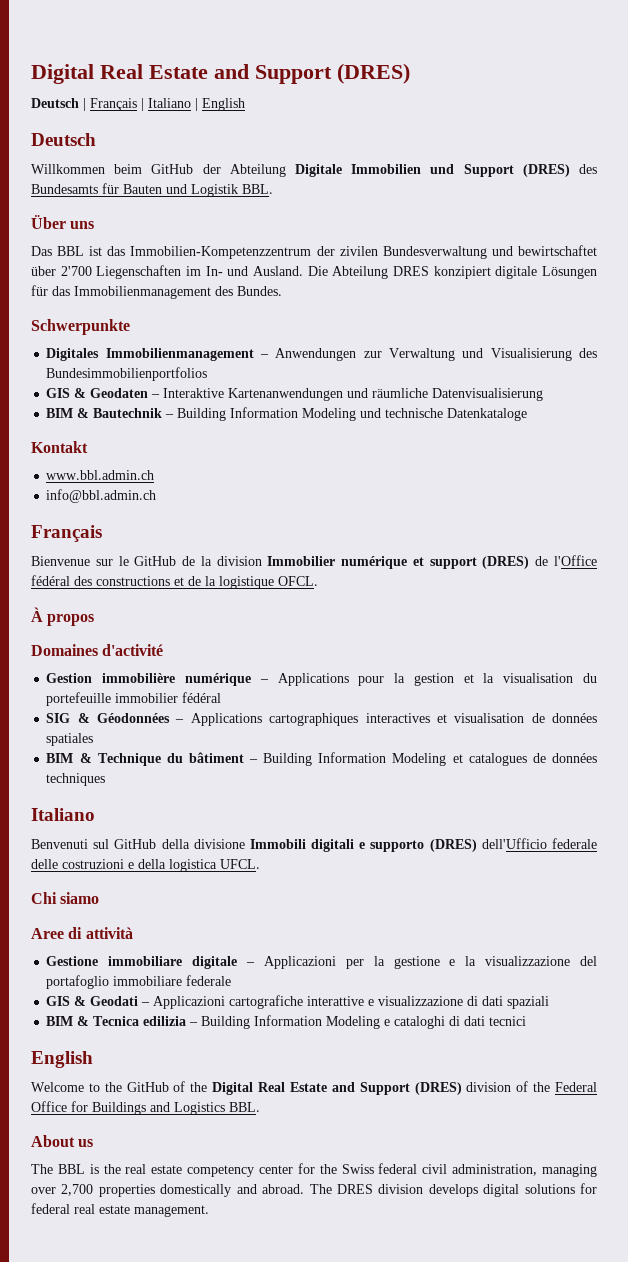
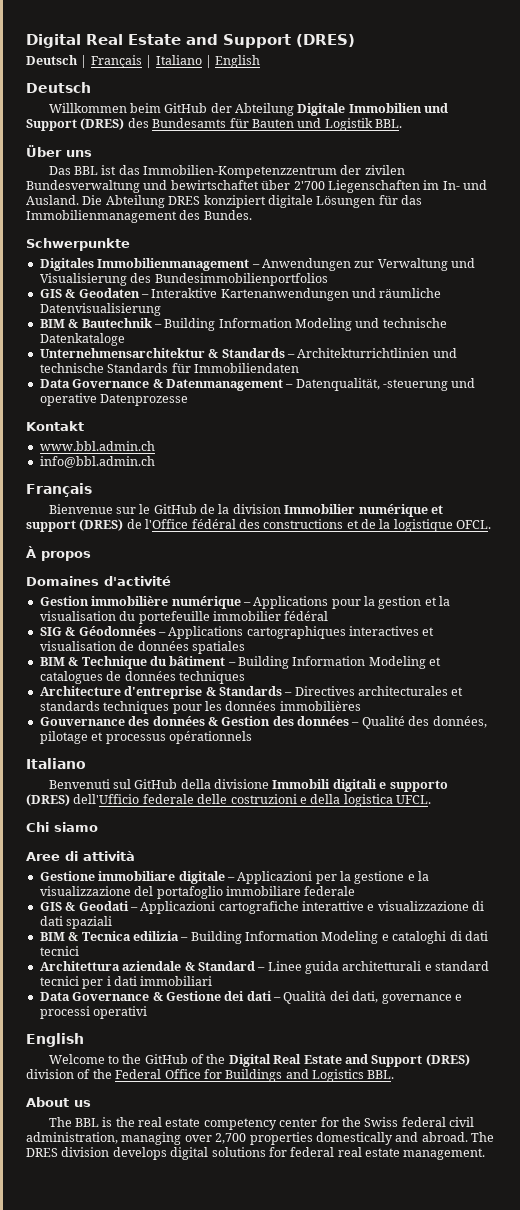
(528, 414) none -> [39,348,457,358] [39,363,299,373] [39,378,476,391] [39,393,189,406] // Unternehmensarchitektur & Standards – Architekturrichtlinien und technische Standards für Immobiliendaten // Data Governance & Datenmanagement – Datenqualität, -steuerung und operative Datenprozesse
(106, 779) none -> [39,686,464,699] [39,701,361,714] [39,716,487,729] [39,731,252,744] // Architecture d'entreprise & Standards – Directives architecturales et standards techniques pour les données immobilières // Gouvernance des données & Gestion des données – Qualité des données, pilotage et processus opérationnels
(527, 1021) none -> [39,961,490,974] [39,976,213,989] [39,991,462,1004] [39,1006,148,1019] // Architettura aziendale & Standard – Linee guida architetturali e standard tecnici per i dati immobiliari // Data Governance & Gestione dei dati – Qualità dei dati, governance e processi operativi

